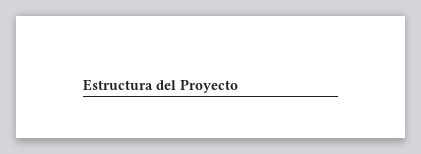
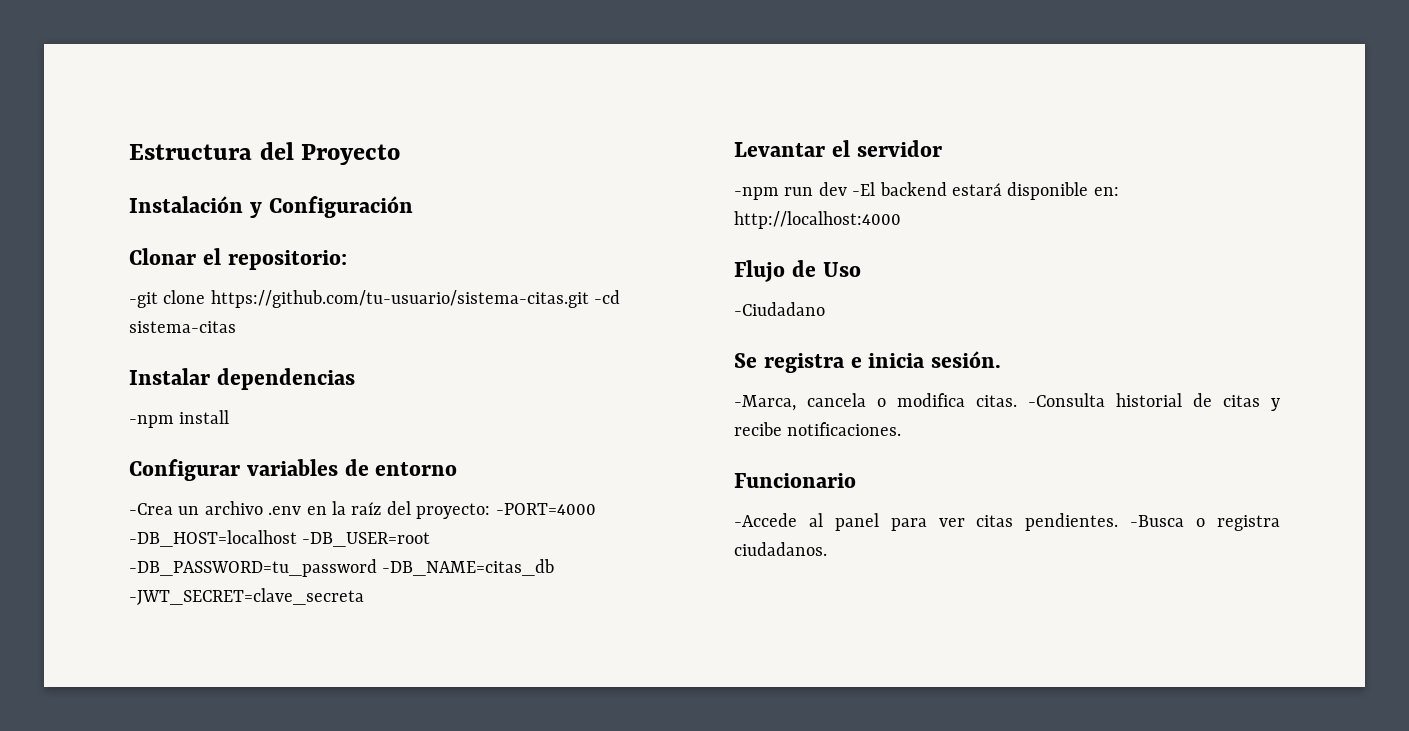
(238, 86) none -> [129,196,413,218] [129,248,347,270] [129,290,621,308] [129,321,236,333] [129,368,355,390] [129,410,230,428] [129,459,458,481] [129,501,596,519] [129,530,431,547] [129,559,555,577] [129,588,364,605] [734,140,942,157] [734,182,1119,200] [734,211,901,229] [734,260,861,282] [734,302,825,316] [734,351,1001,373] [734,393,1280,411] [734,422,902,436] [734,473,856,488] [734,513,1280,531] [734,542,827,556] // Instalación y Configuración // Clonar el repositorio: // -git clone https://github.com/tu-usuario/sistema-citas.git -cd sistema-citas // Instalar dependencias // -npm install // Configurar variables de entorno // -Crea un archivo .env en la raíz del proyecto: -PORT=4000 -DB_HOST=localhost -DB_USER=root -DB_PASSWORD=tu_password -DB_NAME=citas_db -JWT_SECRET=clave_secreta // Levantar el servidor // -npm run dev -El backend estará disponible en: http://localhost:4000 // Flujo de Uso // -Ciudadano // Se registra e inicia sesión. // -Marca, cancela o modifica citas. -Consulta historial de citas y recibe notificaciones. // Funcionario // -Accede al panel para ver citas pendientes. -Busca o registra ciudadanos.

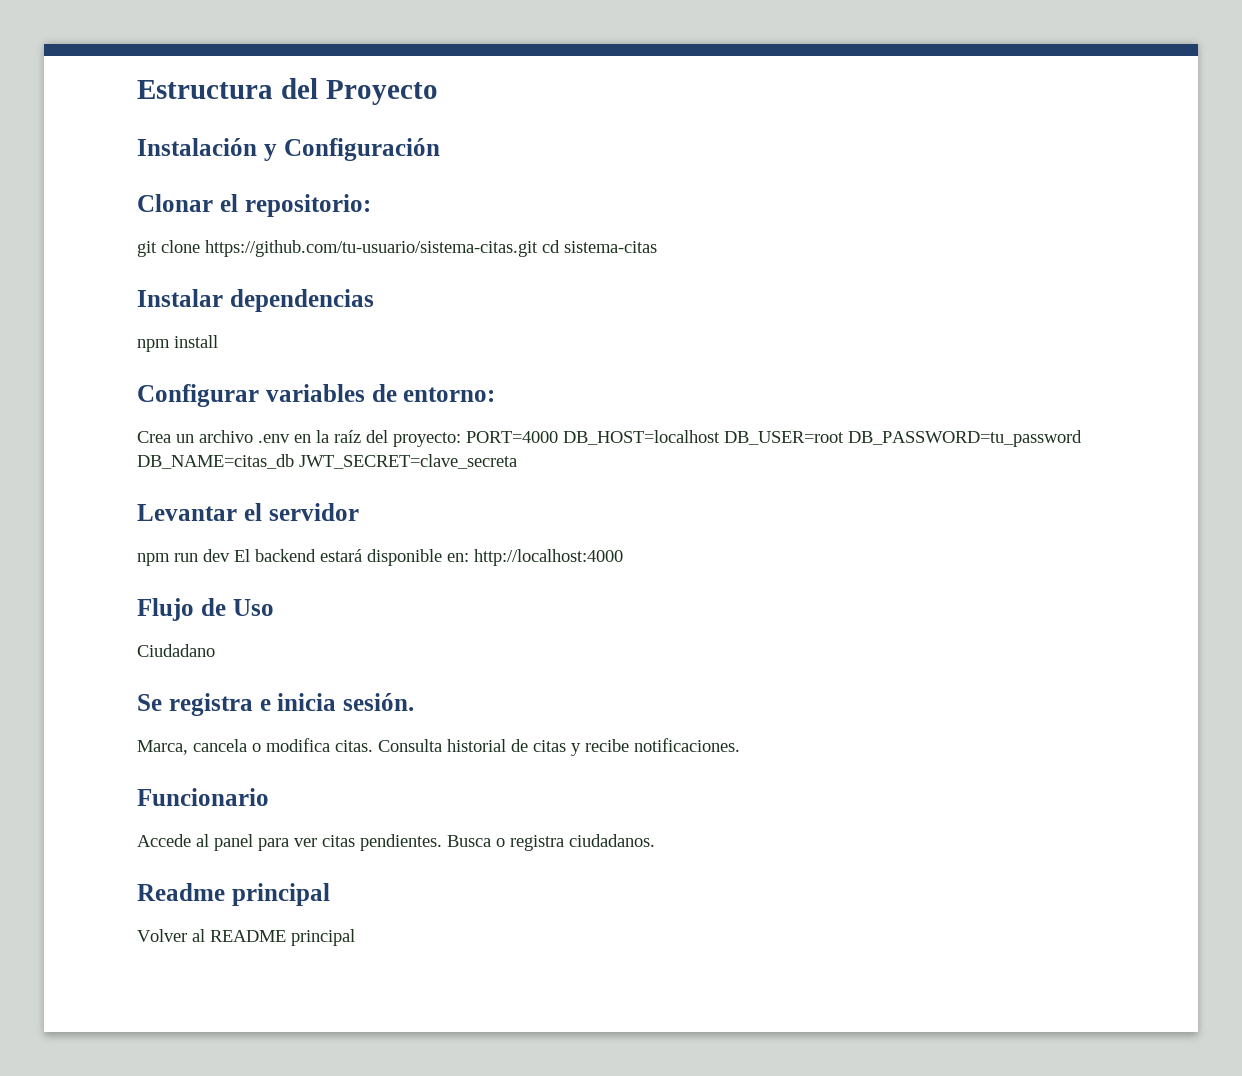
[129,292,158,308] -git -> [137,241,157,257] git
[594,290,621,304] -cd -> [542,240,560,253] cd
[129,415,174,428] -npm -> [137,339,170,352] npm
[375,462,458,476] [129,503,173,515] entorno // -Crea -> [403,387,496,402] [137,431,171,443] entorno: // Crea
[495,503,596,515] [129,530,431,547] [129,559,555,577] [129,588,364,605] -PORT=4000 -DB_HOST=localhost -DB_USER=root -DB_PASSWORD=tu_password -DB_NAME=citas_db -JWT_SECRET=clave_secreta -> [466,430,1082,447] [137,454,517,469] PORT=4000 DB_HOST=localhost DB_USER=root DB_PASSWORD=tu_password DB_NAME=citas_db JWT_SECRET=clave_secreta
[734,187,779,200] -npm -> [137,553,170,566] npm
[852,182,876,196] -El -> [234,549,250,562] El
[734,302,825,316] -Ciudadano -> [137,644,215,657] Ciudadano
[734,395,796,411] -Marca, -> [137,740,188,755] Marca,
[1028,393,1105,407] -Consulta -> [378,739,442,752] Consulta
[734,513,797,527] -Accede -> [137,834,191,847] Accede
[1130,515,1185,527] -Busca -> [447,835,491,847] Busca
(827, 549) none -> [137,883,330,906] [137,929,355,946] // Readme principal // Volver al README principal

